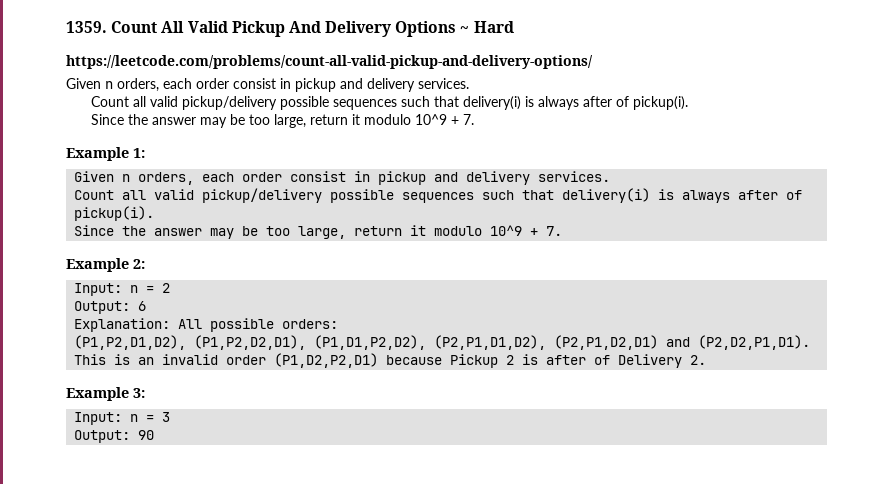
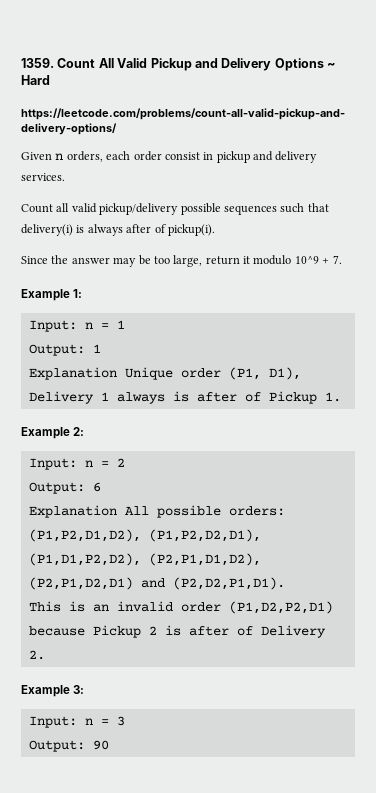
[288,21,321,33] And -> [194,58,218,68] and
[74,171,611,185] [74,188,803,203] [74,206,155,221] [74,225,563,239] Given n orders, each order consist in pickup and delivery services. // Count all valid pickup/delivery possible sequences such that delivery(i) is always after of pickup(i). // Since the answer may be too large, return it modulo 10^9 + 7. -> [28,320,125,332] [28,344,101,356] [28,367,301,380] [28,391,341,404] Input: n = 1 // Output: 1 // Explanation Unique order (P1, D1), Delivery 1 always is after of Pickup 1.
[74,318,171,332] Explanation: -> [28,505,117,518] Explanation

